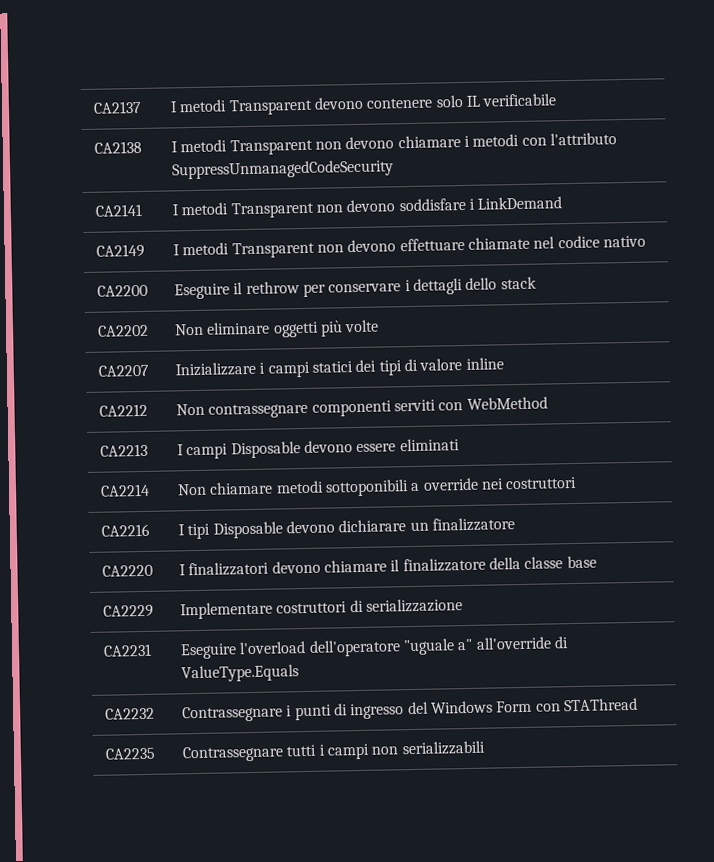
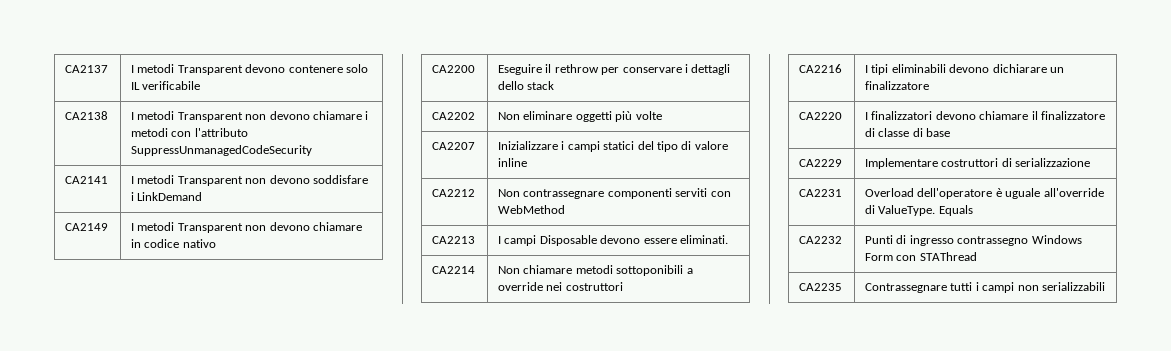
[399,236,556,252] effettuare chiamate nel -> [312,222,362,231] [131,239,142,248] chiamare in
[355,359,402,376] dei tipi -> [637,141,678,152] del tipo
[399,438,460,452] eliminati -> [679,235,728,244] eliminati.
[212,521,283,539] Disposable -> [891,64,946,73] eliminabili
[489,556,564,570] della classe -> [865,128,923,137] di classe di
[180,636,570,660] [181,664,300,683] [105,707,156,720] [182,704,332,723] Eseguire l'overload dell'operatore "uguale a" all'override di ValueType.Equals // CA2232 | Contrassegnare i punti -> [865,188,1104,199] [865,205,973,216] [799,236,843,244] [865,235,894,244] Overload dell'operatore è uguale all'override di ValueType. Equals // CA2232 | Punti
[407,701,429,715] del -> [957,236,1029,246] contrassegno

